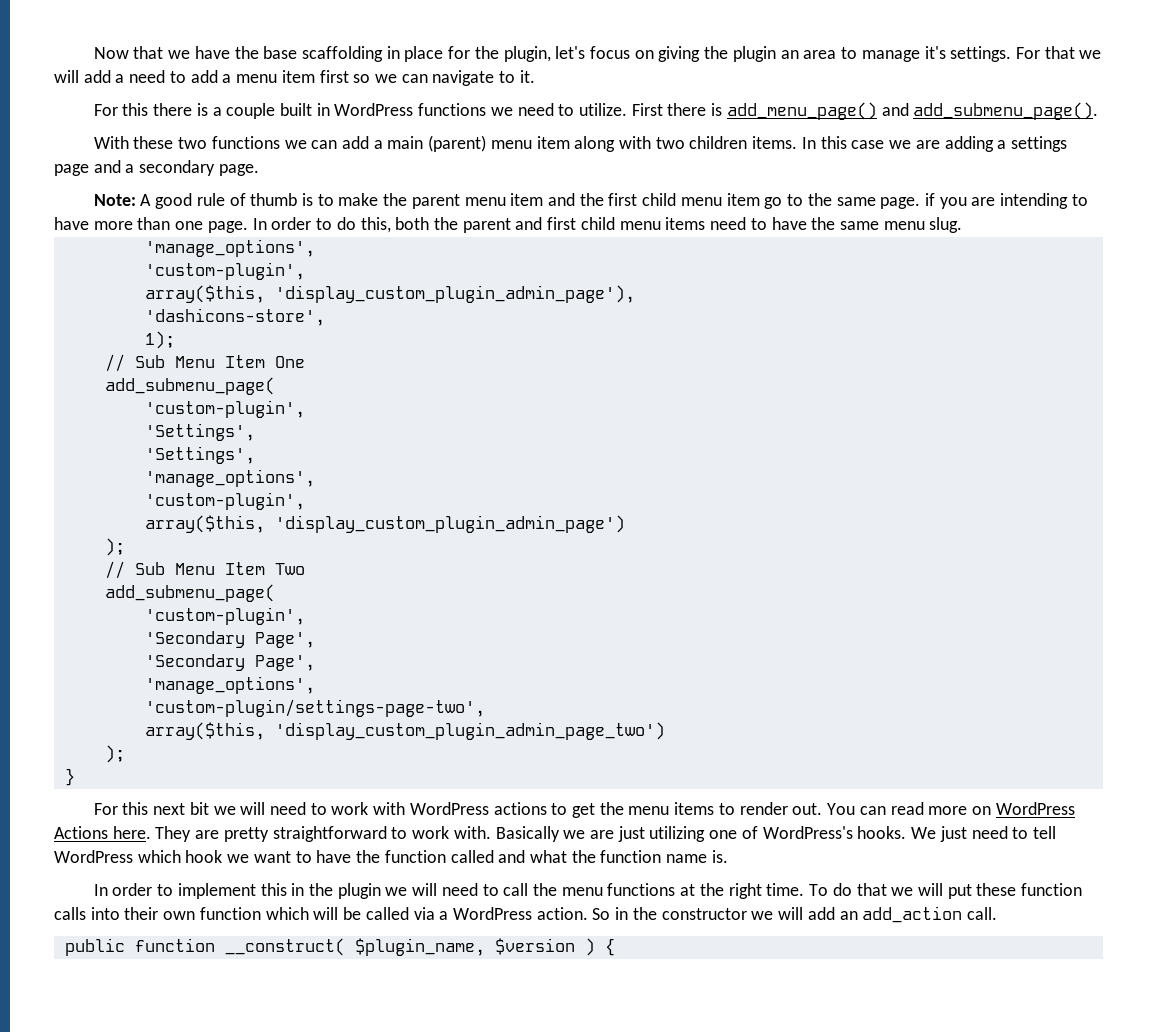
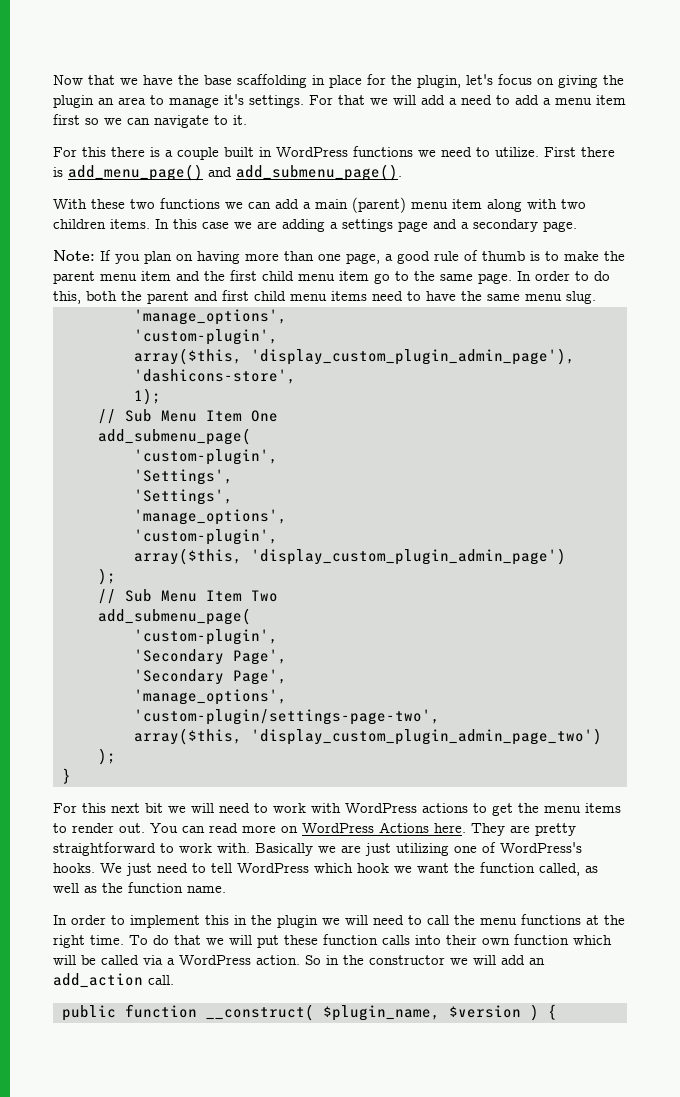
[140,194,152,206] A -> [100,250,393,264] If you plan on having more than one page, a
[925,193,1088,209] [54,217,248,233] if you are intending to have more than one page. -> (512, 278) none
[295,850,728,863] to have the function called and what the function name is. -> [454,862,598,876] [53,882,226,893] the function called, as well as the function name.

